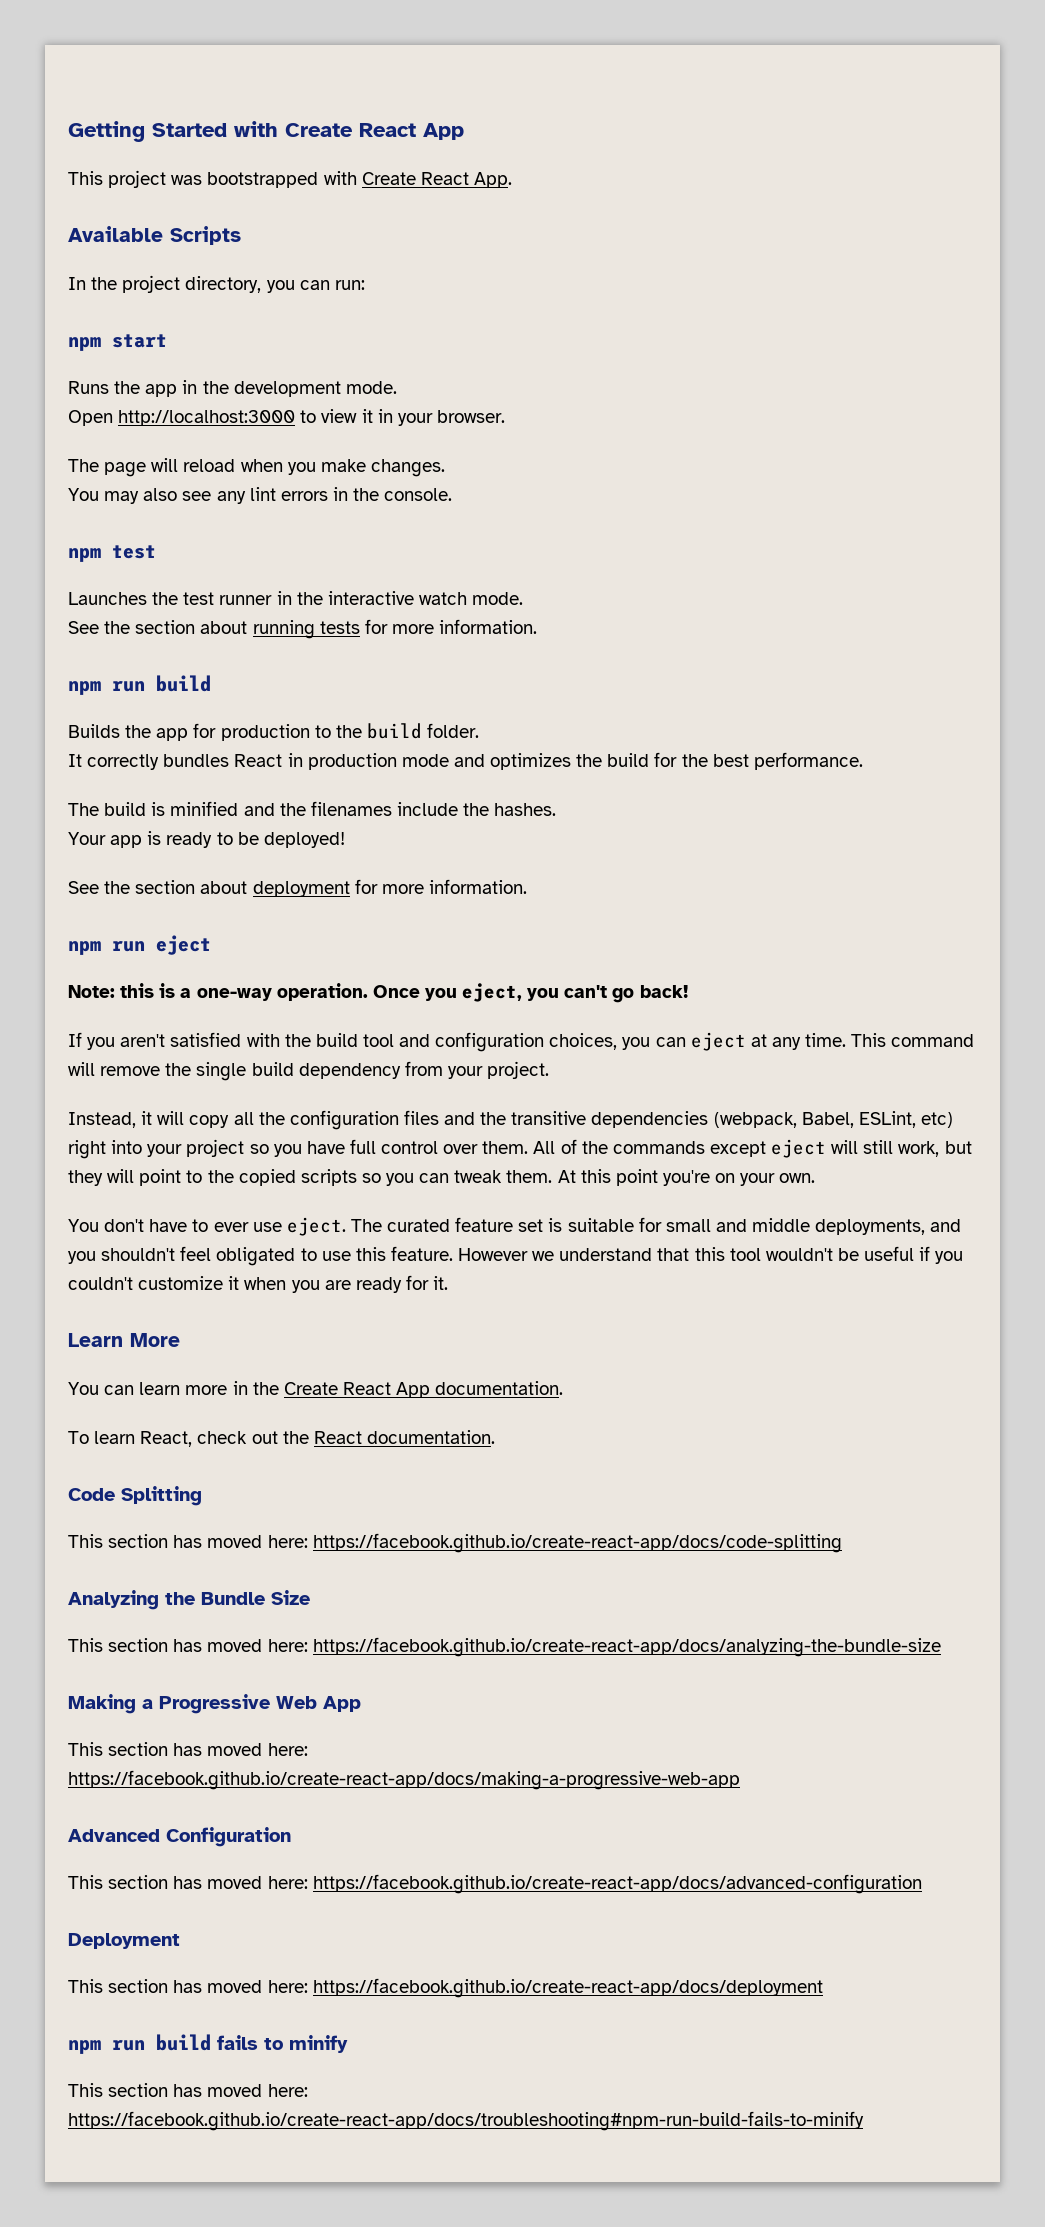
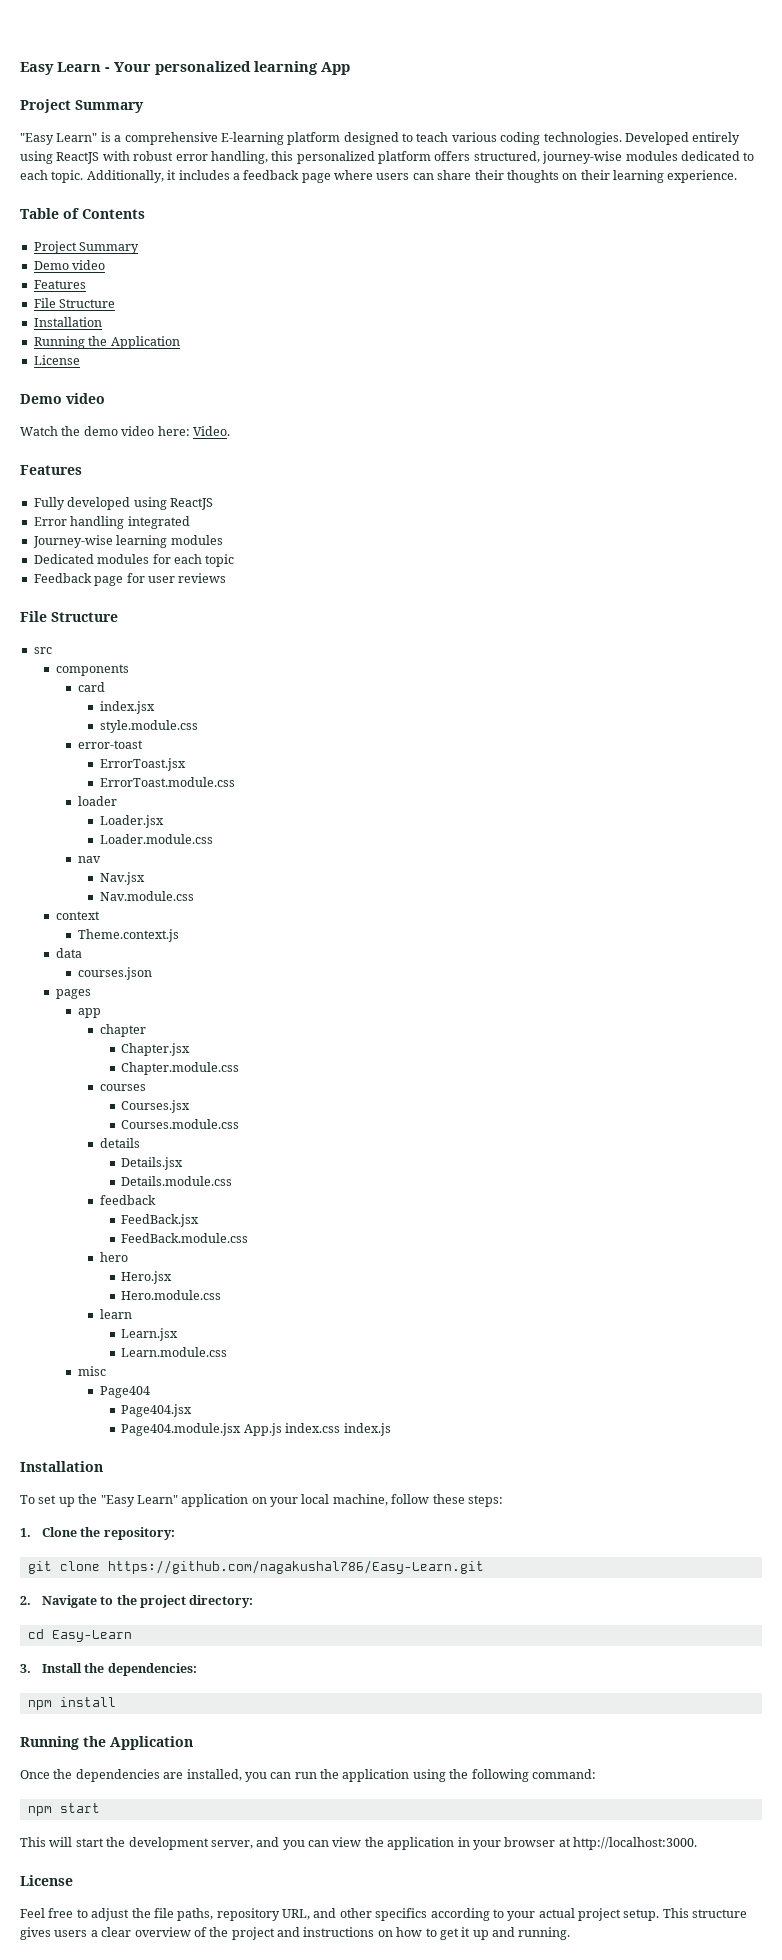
[68,121,464,142] [68,170,512,188] [68,226,241,245] [68,275,365,293] [68,334,167,351] [68,380,397,397] [68,409,505,426] [68,458,445,477] [68,487,453,504] [68,545,156,562] [68,591,524,605] [68,619,538,639] [68,675,211,695] [68,723,480,741] [68,752,863,770] [68,801,557,816] [68,831,345,848] [68,879,527,897] [68,935,211,955] [68,983,688,1003] [68,1032,975,1052] [68,1061,550,1081] [68,1110,953,1130] [68,1139,972,1159] [68,1169,816,1186] [68,1217,962,1236] [68,1246,964,1266] [68,1275,449,1293] [68,1333,180,1347] [68,1381,564,1398] [68,1430,495,1447] [68,1486,202,1506] [68,1533,842,1553] [68,1590,310,1610] [68,1637,941,1657] [68,1694,361,1714] [68,1742,308,1756] [68,1770,740,1790] [68,1827,291,1847] [68,1874,922,1894] [68,1933,180,1949] [68,1978,823,1998] [68,2034,348,2054] [68,2083,308,2097] [68,2111,864,2131] Getting Started with Create React App // This project was bootstrapped with Create React App. // Available Scripts // In the project directory, you can run: // npm start // Runs the app in the development mode. // Open http://localhost:3000 to view it in your browser. // The page will reload when you make changes. // You may also see any lint errors in the console. // npm test // Launches the test runner in the interactive watch mode. // See the section about running tests for more information. // npm run build // Builds the app for production to the build folder. // It correctly bundles React in production mode and optimizes the build for the best performance. // The build is minified and the filenames include the hashes. // Your app is ready to be deployed! // See the section about deployment for more information. // npm run eject // Note: this is a one-way operation. Once you eject, you can't go back! // If you aren't satisfied with the build tool and configuration choices, you can eject at any time. This command will remove the single build dependency from your project. // Instead, it will copy all the configuration files and the transitive dependencies (webpack, Babel, ESLint, etc) right into your project so you have full control over them. All of the commands except eject will still work, but they will point to the copied scripts so you can tweak them. At this point you're on your own. // You don't have to ever use eject. The curated feature set is suitable for small and middle deployments, and you shouldn't feel obligated to use this feature. However we understand that this tool wouldn't be useful if you couldn't customize it when you are ready for it. // Learn More // You can learn more in the Create React App documentation. // To learn React, check out the React documentation. // Code Splitting // This section has moved here: https://facebook.github.io/create-react-app/docs/code-splitting // Analyzing the Bundle Size // This section has moved here: https://facebook.github.io/create-react-app/docs/analyzing-the-bundle-size // Making a Progressive Web App // This section has moved here: https://facebook.github.io/create-react-app/docs/making-a-progressive-web-app // Advanced Configuration // This section has moved here: https://facebook.github.io/create-react-app/docs/advanced-configuration // Deployment // This section has moved here: https://facebook.github.io/create-react-app/docs/deployment // npm run build fails to minify // This section has moved here: https://facebook.github.io/create-react-app/docs/troubleshooting#npm-run-build-fails-to-minify -> [20,61,350,75] [20,99,144,113] [20,132,741,145] [20,151,755,164] [20,170,738,183] [20,208,145,219] [33,241,140,254] [33,260,106,270] [33,280,86,289] [33,298,116,308] [33,317,102,327] [33,336,180,349] [33,355,80,365] [20,393,105,404] [20,426,230,436] [20,465,82,475] [33,497,213,510] [33,516,190,529] [32,535,223,548] [33,554,235,567] [33,573,227,586] [20,611,118,622] [33,647,52,654] [55,664,129,676] [77,682,105,692] [99,701,155,714] [99,720,198,733] [77,740,143,749] [99,758,186,771] [99,777,235,787] [77,796,117,806] [99,815,164,828] [99,834,213,844] [77,856,101,863] [99,872,145,885] [99,891,194,901] [55,911,100,920] [77,929,179,942] [55,948,82,958] [77,967,152,980] [55,989,91,999] [77,1008,101,1018] [99,1024,146,1037] [121,1043,191,1056] [121,1062,240,1075] [99,1084,146,1091] [121,1100,191,1113] [121,1119,240,1129] [99,1138,140,1148] [121,1157,184,1170] [121,1176,233,1186] [99,1195,156,1205] [121,1214,200,1227] [121,1233,249,1243] [99,1252,128,1262] [121,1271,173,1284] [121,1290,222,1300] [99,1309,132,1319] [121,1328,179,1341] [121,1347,228,1357] [77,1366,106,1376] [99,1386,150,1398] [121,1404,193,1417] [121,1423,391,1436] [20,1461,103,1472] [20,1494,503,1507] [20,1527,175,1540] [27,1560,484,1574] [20,1595,254,1608] [27,1629,132,1642] [20,1663,197,1676] [27,1697,116,1710] [20,1736,193,1750] [20,1769,596,1782] [27,1803,100,1816] [20,1837,697,1850] [20,1875,73,1886] [20,1908,748,1921] [20,1927,571,1940] Easy Learn - Your personalized learning App // Project Summary // "Easy Learn" is a comprehensive E-learning platform designed to teach various coding technologies. Developed entirely using ReactJS with robust error handling, this personalized platform offers structured, journey-wise modules dedicated to each topic. Additionally, it includes a feedback page where users can share their thoughts on their learning experience. // Table of Contents // Project Summary // Demo video // Features // File Structure // Installation // Running the Application // License // Demo video // Watch the demo video here: Video. // Features // Fully developed using ReactJS // Error handling integrated // Journey-wise learning modules // Dedicated modules for each topic // Feedback page for user reviews // File Structure // src // components // card // index.jsx // style.module.css // error-toast // ErrorToast.jsx // ErrorToast.module.css // loader // Loader.jsx // Loader.module.css // nav // Nav.jsx // Nav.module.css // context // Theme.context.js // data // courses.json // pages // app // chapter // Chapter.jsx // Chapter.module.css // courses // Courses.jsx // Courses.module.css // details // Details.jsx // Details.module.css // feedback // FeedBack.jsx // FeedBack.module.css // hero // Hero.jsx // Hero.module.css // learn // Learn.jsx // Learn.module.css // misc // Page404 // Page404.jsx // Page404.module.jsx App.js index.css index.js // Installation // To set up the "Easy Learn" application on your local machine, follow these steps: // 1. Clone the repository: // git clone https://github.com/nagakushal786/Easy-Learn.git // 2. Navigate to the project directory: // cd Easy-Learn // 3. Install the dependencies: // npm install // Running the Application // Once the dependencies are installed, you can run the application using the following command: // npm start // This will start the development server, and you can view the application in your browser at http://localhost:3000. // License // Feel free to adjust the file paths, repository URL, and other specifics according to your actual project setup. This structure gives users a clear overview of the project and instructions on how to get it up and running.

